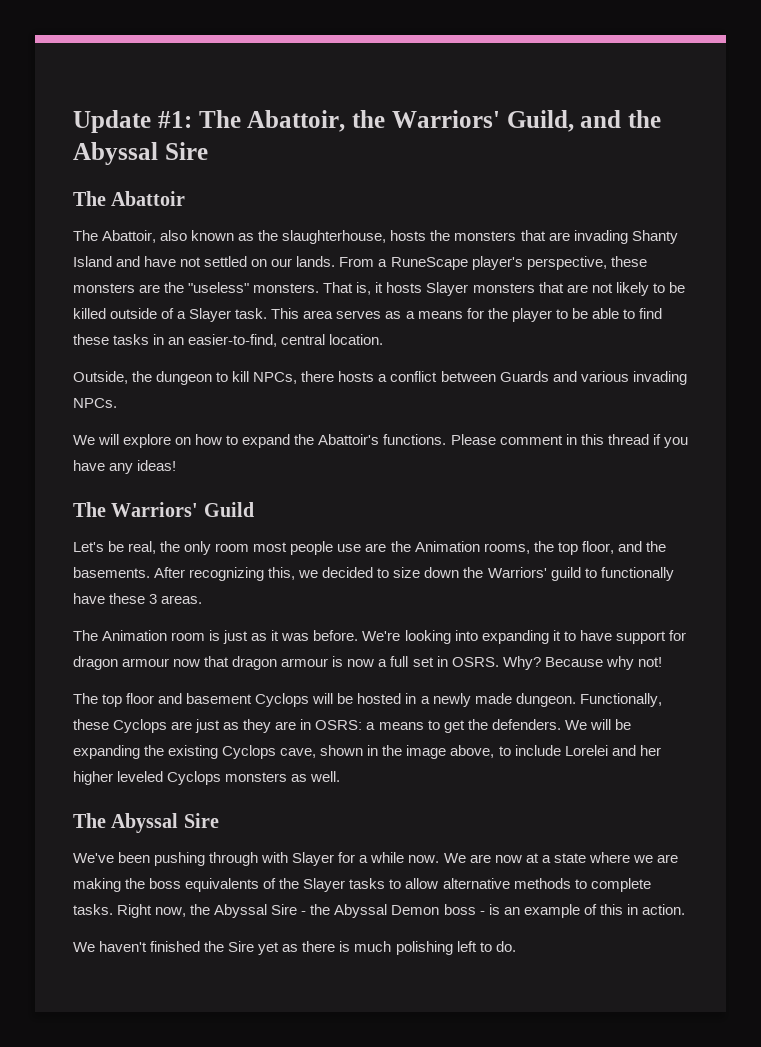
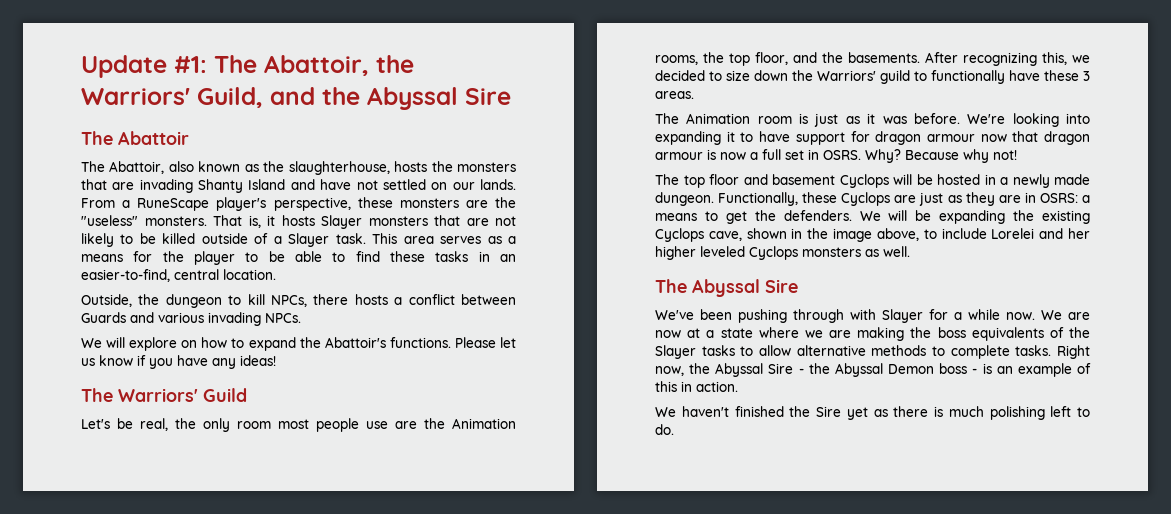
[499,434,649,445] comment in this thread -> [499,337,516,348] [81,355,133,366] let us know

